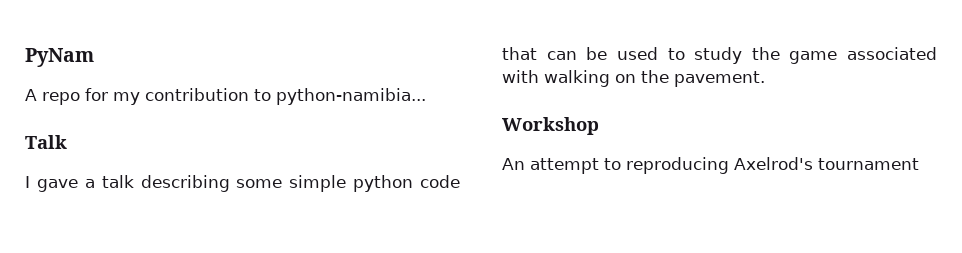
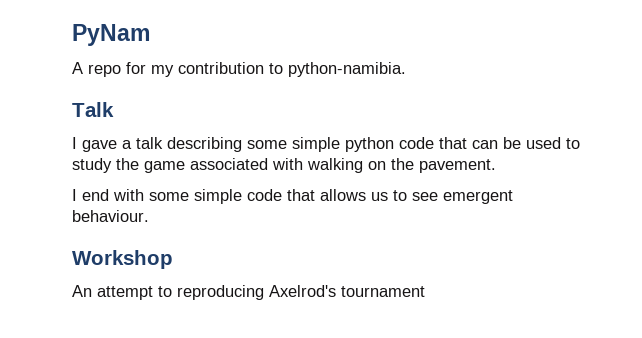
[276,88,426,105] python-namibia... -> [288,62,406,77] python-namibia.
(765, 79) none -> [72,189,513,204] [72,210,149,222] // I end with some simple code that allows us to see emergent behaviour.

